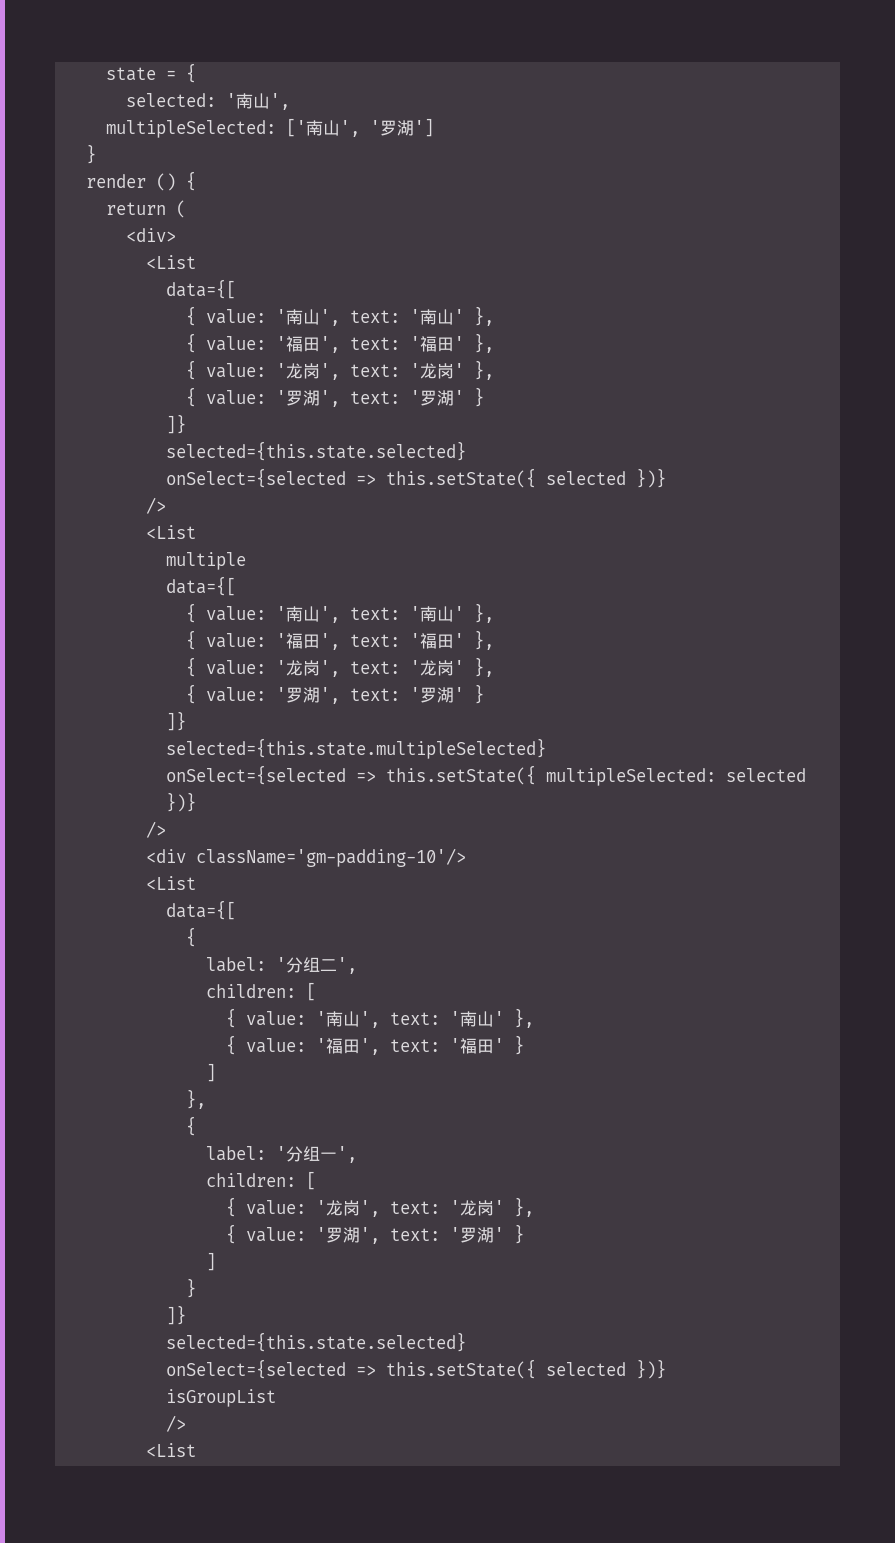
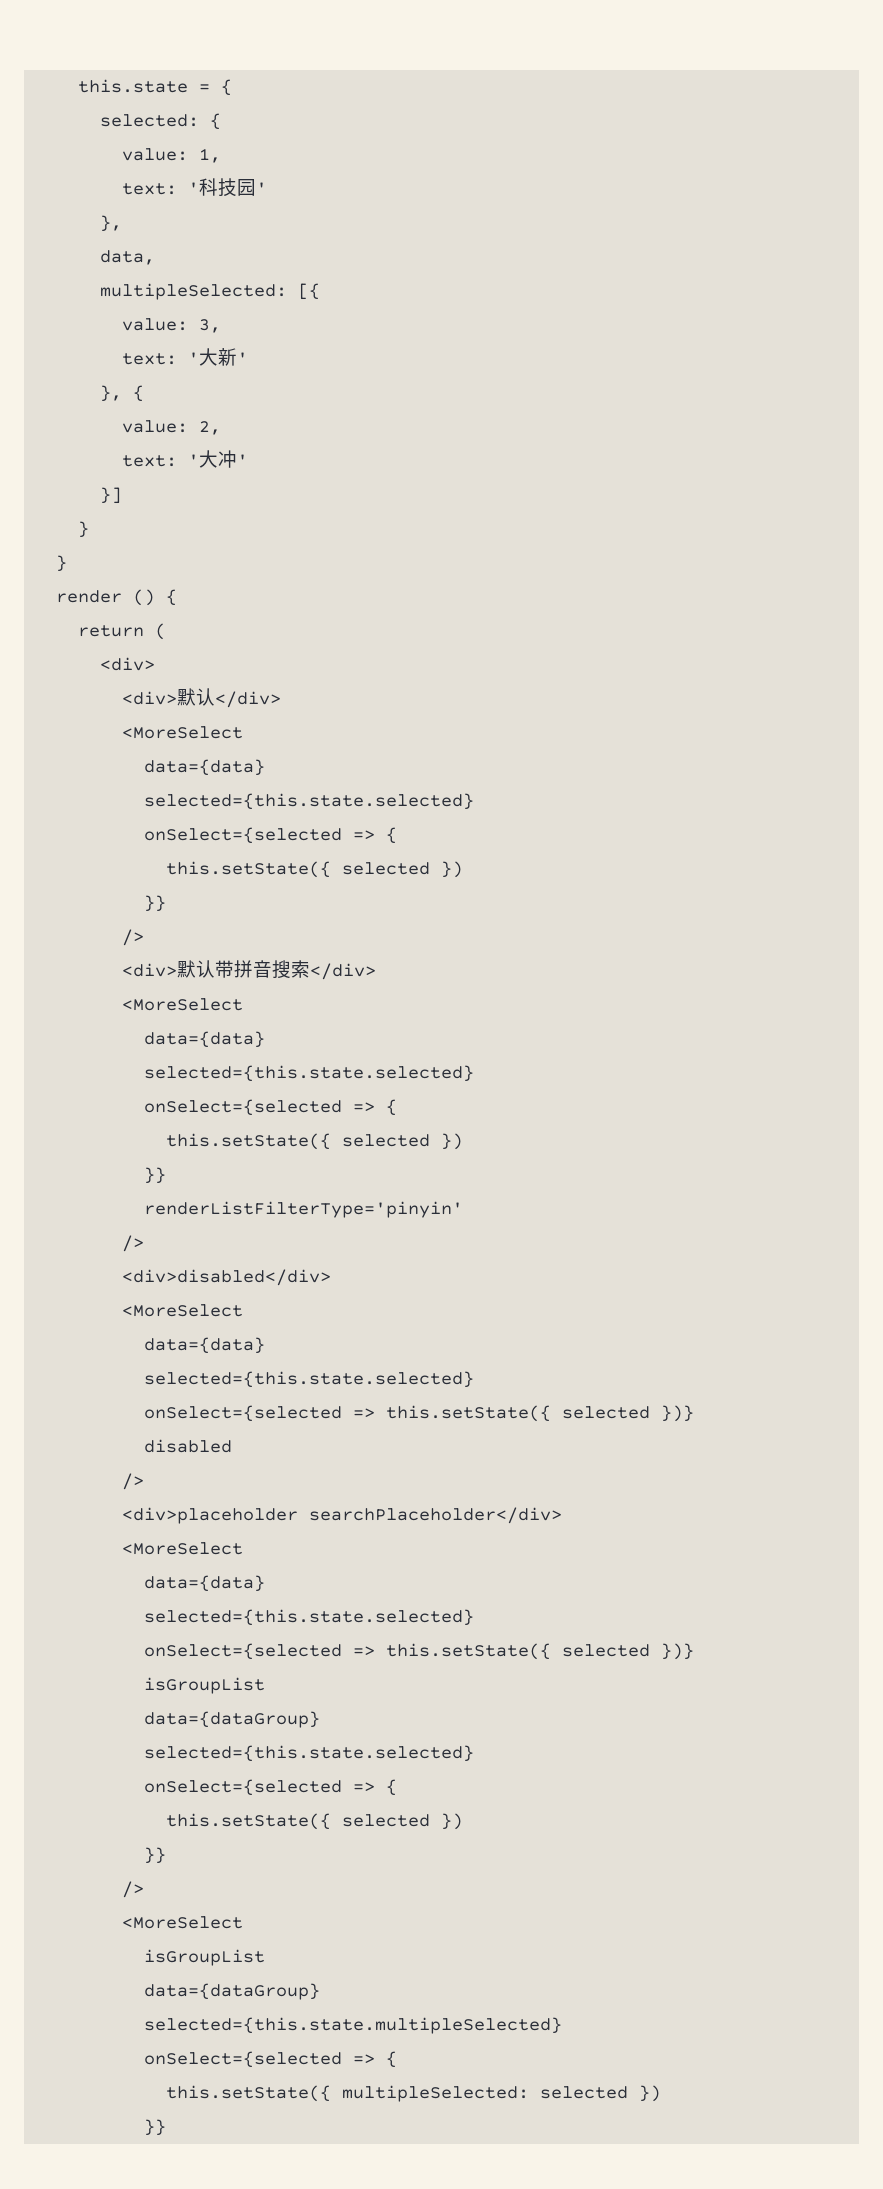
[106,67,157,81] state -> [77,79,188,93] this.state
[226,93,291,110] [106,118,435,138] '南山', // multipleSelected: ['南山', '罗湖'] -> [209,113,221,130] [121,148,221,163] [121,178,267,197] [99,215,122,232] [99,250,155,265] [99,283,320,300] [121,318,221,333] [121,348,248,366] [99,385,144,402] [121,420,221,435] [121,450,248,468] [99,487,122,504] [77,521,89,538] { // value: 1, // text: '科技园' // }, // data, // multipleSelected: [{ // value: 3, // text: '大新' // }, { // value: 2, // text: '大冲' // }] // }
[146,255,197,269] [166,279,237,299] [186,306,495,326] [186,333,495,353] [186,360,495,380] [186,387,485,407] [166,414,187,434] [166,441,467,461] [166,468,667,488] [146,497,167,514] [146,525,197,539] [166,552,247,570] [166,576,237,596] [186,603,495,623] [186,630,495,650] [186,657,495,677] [186,684,485,704] [166,711,187,731] [166,738,547,759] [166,765,807,786] [166,792,197,812] [146,821,167,838] [146,848,467,867] [146,876,197,890] [166,900,237,920] [186,927,197,947] [206,957,358,974] [206,982,317,1001] [226,1008,535,1028] [226,1035,525,1055] [206,1063,217,1082] [186,1089,207,1109] [186,1116,197,1136] [206,1146,358,1163] [206,1171,317,1190] [226,1197,535,1217] [226,1224,525,1244] [206,1252,217,1271] [186,1278,197,1298] [166,1305,187,1325] <List // data={[ // { value: '南山', text: '南山' }, // { value: '福田', text: '福田' }, // { value: '龙岗', text: '龙岗' }, // { value: '罗湖', text: '罗湖' } // ]} // selected={this.state.selected} // onSelect={selected => this.setState({ selected })} // /> // <List // multiple // data={[ // { value: '南山', text: '南山' }, // { value: '福田', text: '福田' }, // { value: '龙岗', text: '龙岗' }, // { value: '罗湖', text: '罗湖' } // ]} // selected={this.state.multipleSelected} // onSelect={selected => this.setState({ multipleSelected: selected })} // /> // <div className='gm-padding-10'/> // <List // data={[ // { // label: '分组二', // children: [ // { value: '南山', text: '南山' }, // { value: '福田', text: '福田' } // ] // }, // { // label: '分组一', // children: [ // { value: '龙岗', text: '龙岗' }, // { value: '罗湖', text: '罗湖' } // ] // } // ]} -> [121,688,281,708] [121,726,243,739] [143,759,265,776] [143,793,474,810] [143,827,397,844] [165,861,463,878] [143,895,166,912] [121,929,144,946] [121,960,376,980] [121,998,243,1011] [143,1031,265,1048] [143,1065,474,1082] [143,1099,397,1116] [165,1133,463,1150] [143,1167,166,1184] [143,1201,463,1218] [121,1235,144,1252] [121,1269,331,1286] [121,1304,243,1317] [143,1337,265,1354] [143,1371,474,1388] [143,1405,694,1422] [143,1439,232,1453] [121,1473,144,1490] [121,1507,562,1524] [121,1542,243,1555] [143,1575,265,1592] <div>默认</div> // <MoreSelect // data={data} // selected={this.state.selected} // onSelect={selected => { // this.setState({ selected }) // }} // /> // <div>默认带拼音搜索</div> // <MoreSelect // data={data} // selected={this.state.selected} // onSelect={selected => { // this.setState({ selected }) // }} // renderListFilterType='pinyin' // /> // <div>disabled</div> // <MoreSelect // data={data} // selected={this.state.selected} // onSelect={selected => this.setState({ selected })} // disabled // /> // <div>placeholder searchPlaceholder</div> // <MoreSelect // data={data}
[166,1415,187,1432] [146,1443,197,1457] /> // <List -> [143,1711,320,1728] [143,1745,474,1762] [143,1779,397,1796] [165,1813,463,1830] [143,1847,166,1864] [121,1881,144,1898] [121,1916,243,1929] [143,1949,265,1966] [143,1983,320,2000] [143,2017,562,2034] [143,2051,397,2068] [165,2085,661,2102] [143,2119,166,2136] data={dataGroup} // selected={this.state.selected} // onSelect={selected => { // this.setState({ selected }) // }} // /> // <MoreSelect // isGroupList // data={dataGroup} // selected={this.state.multipleSelected} // onSelect={selected => { // this.setState({ multipleSelected: selected }) // }}

